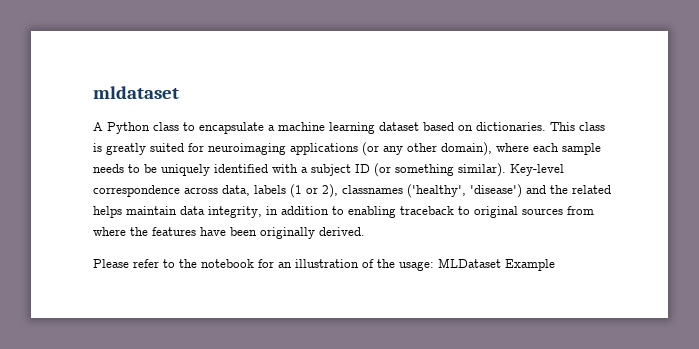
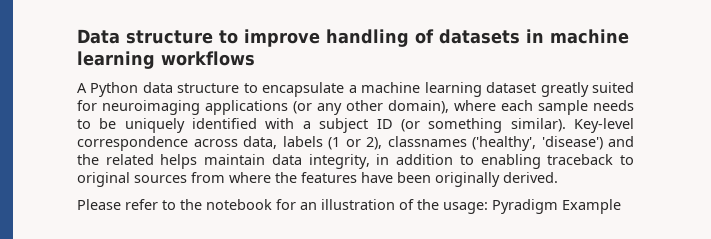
[93,86,179,99] mldataset -> [77,29,629,47] [77,51,255,69] Data structure to improve handling of datasets in machine learning workflows
[153,122,179,131] class -> [142,82,240,93] data structure
[423,122,605,131] [93,143,102,152] based on dictionaries. This class is -> (537, 87) none
[438,258,501,268] MLDataset -> [492,199,558,214] Pyradigm

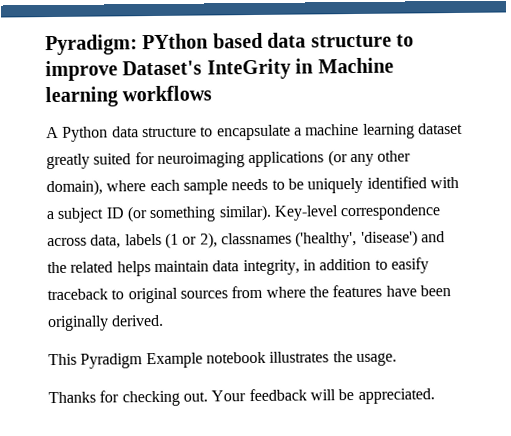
[77,29,629,47] Data structure to improve handling of datasets in machine -> [45,32,414,56] [45,57,394,82] Pyradigm: PYthon based data structure to improve Dataset's InteGrity in Machine
[480,154,541,169] enabling -> [390,257,429,274] easify
[77,199,621,214] Please refer to the notebook for an illustration of the usage: Pyradigm Example -> [48,351,397,369] [48,388,435,407] This Pyradigm Example notebook illustrates the usage. // Thanks for checking out. Your feedback will be appreciated.

